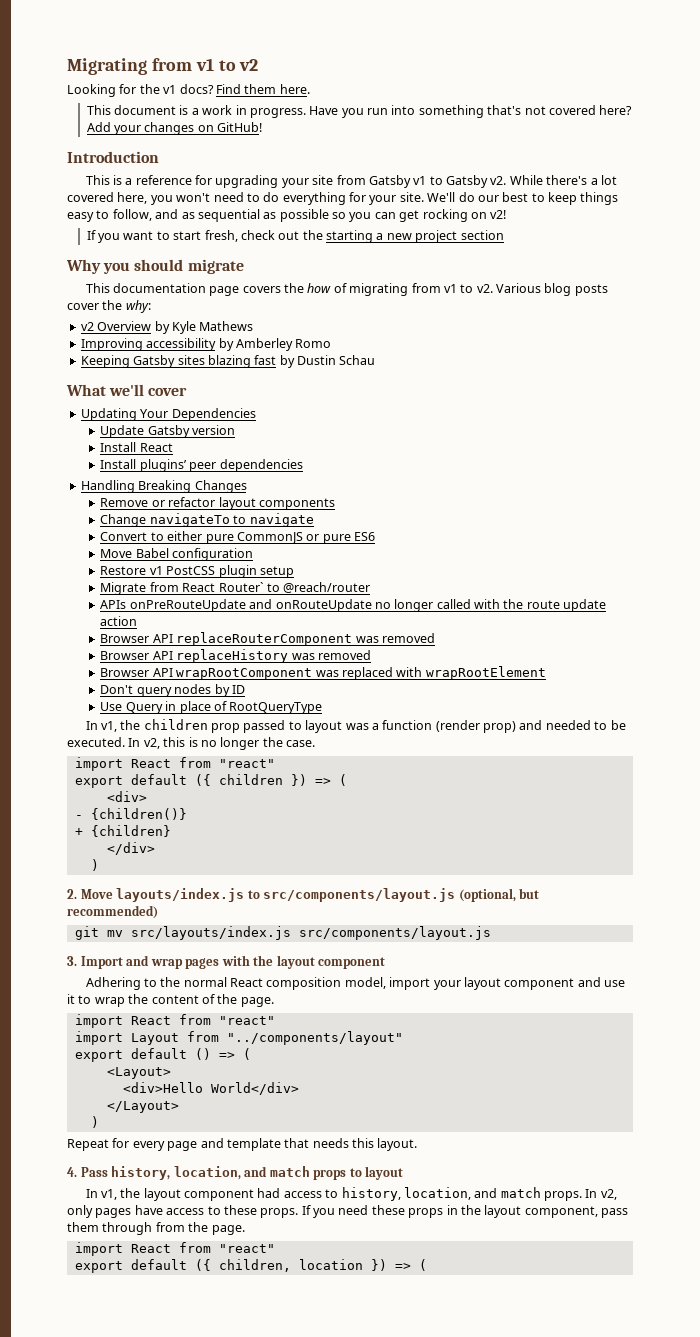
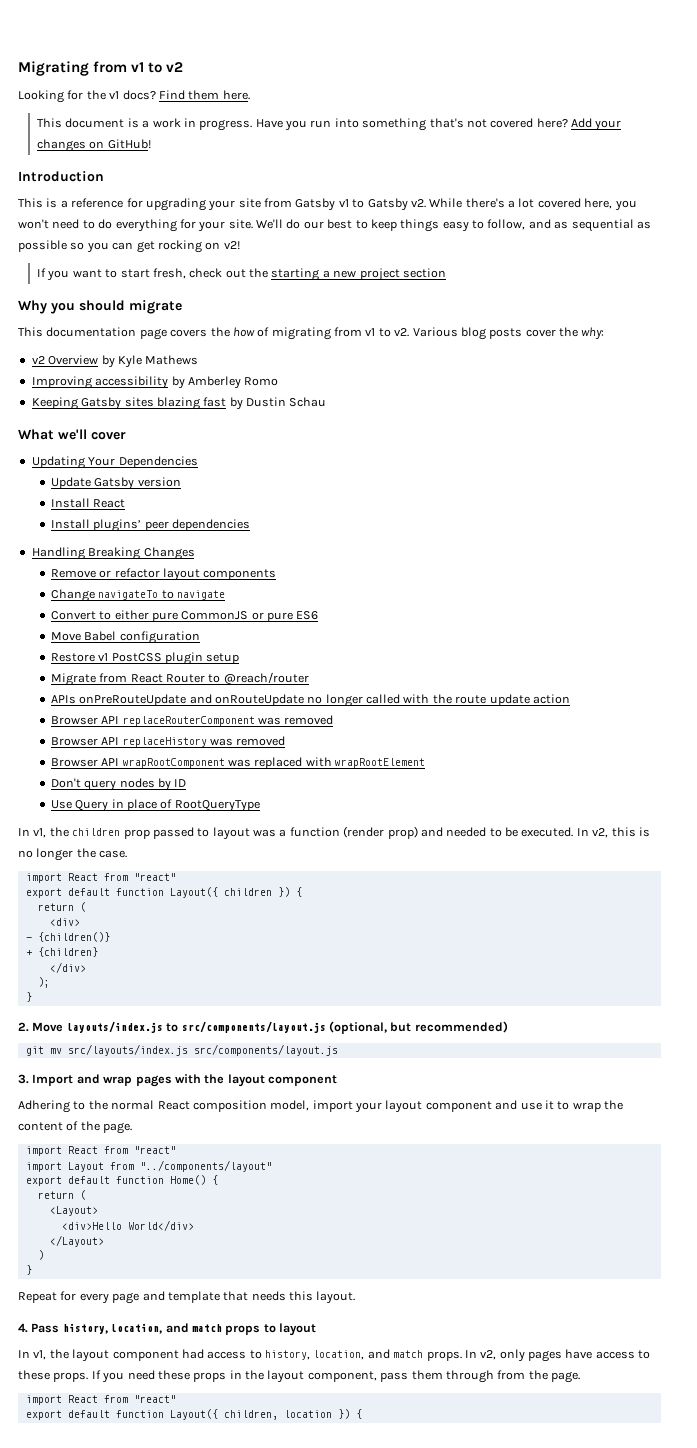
[218,582,264,592] Router` -> [165,674,205,683] Router
[194,774,331,786] ({ children }) => -> [115,887,302,898] [37,903,74,911] function Layout({ children }) { // return
[90,859,99,871] ) -> [37,977,50,988] [25,992,32,1002] ); // }
[194,1048,235,1060] () => -> [115,1175,218,1185] [37,1191,74,1199] function Home() { // return
(99, 1122) none -> [25,1265,32,1275] // }
[194,1259,211,1271] ({ -> [115,1409,218,1420] function Layout({
[394,1259,427,1271] => ( -> [355,1409,362,1419] {

